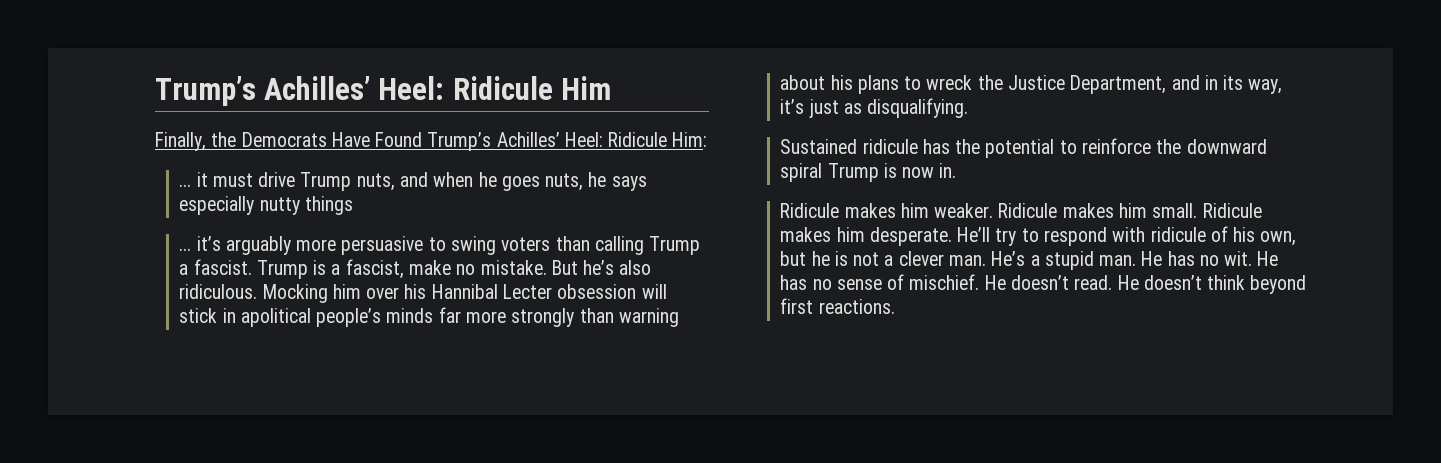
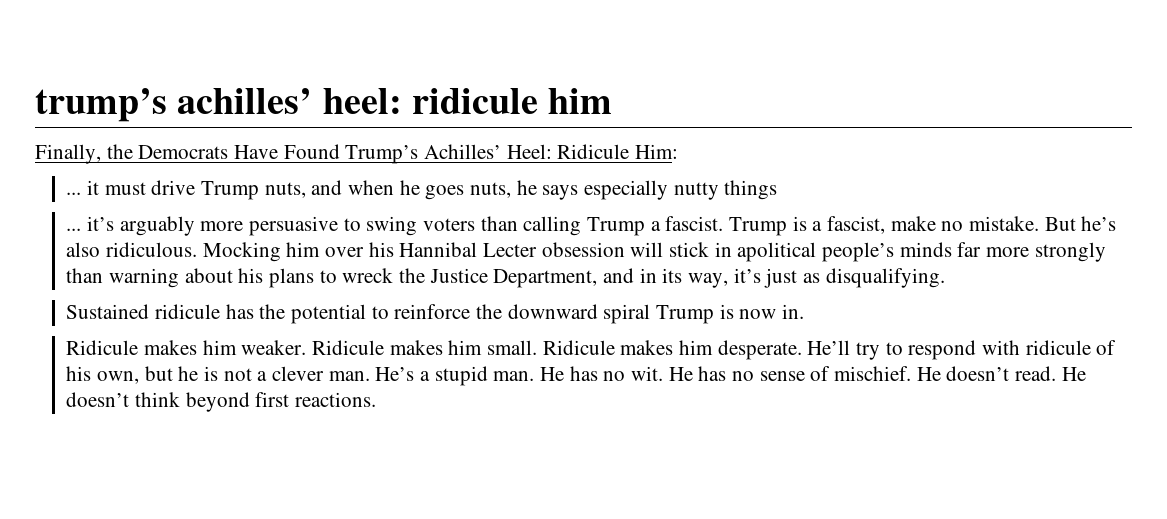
[155,76,611,106] Trump’s Achilles’ Heel: Ridicule Him -> [35,88,613,122] trump’s achilles’ heel: ridicule him

